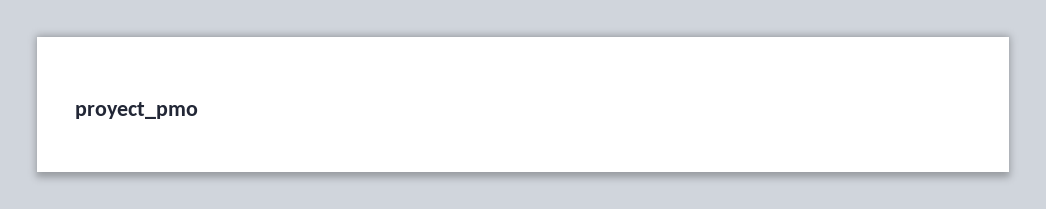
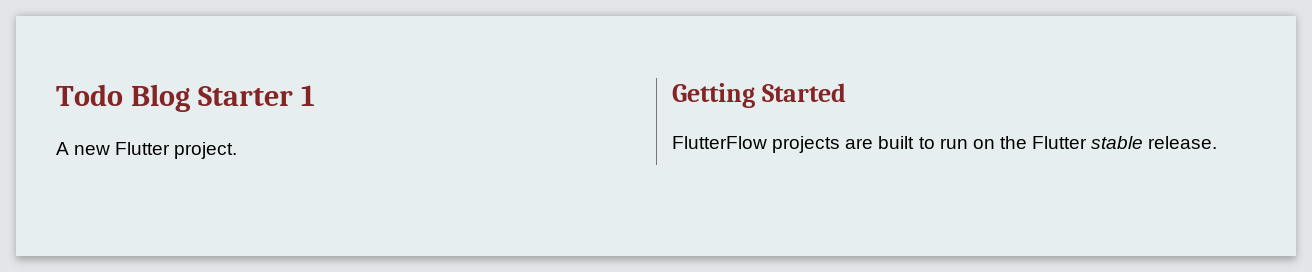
[75,102,198,119] proyect_pmo -> [56,84,316,112] [56,142,238,159] [672,83,847,108] [672,136,1218,153] Todo Blog Starter 1 // A new Flutter project. // Getting Started // FlutterFlow projects are built to run on the Flutter stable release.

